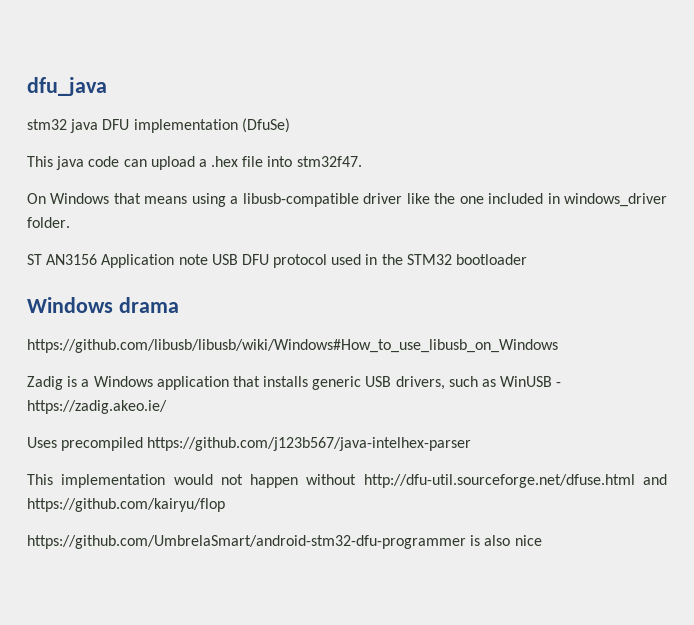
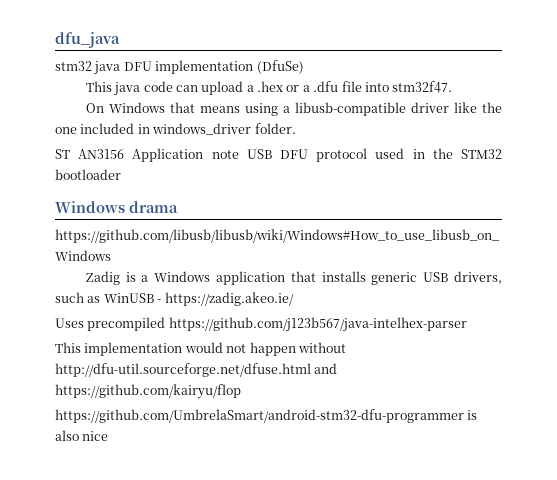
(239, 161) none -> [286,81,339,92] or a .dfu

